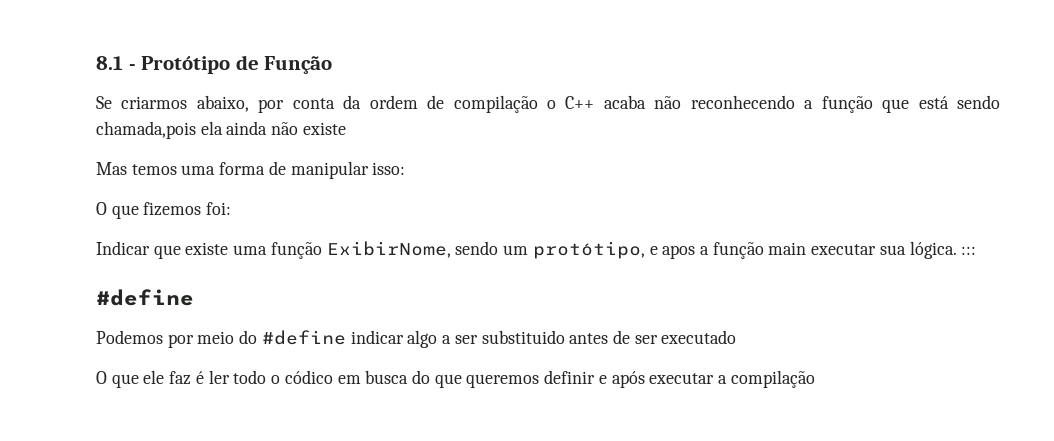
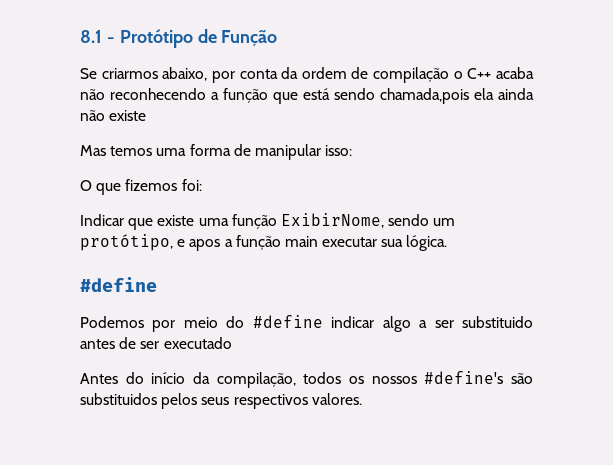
[961,246,977,255] ::: -> (448, 243) none
[96,370,815,388] O que ele faz é ler todo o códico em busca do que queremos definir e após executar a compilação -> [80,371,533,388] [80,393,362,409] Antes do início da compilação, todos os nossos #define's são substituidos pelos seus respectivos valores.

